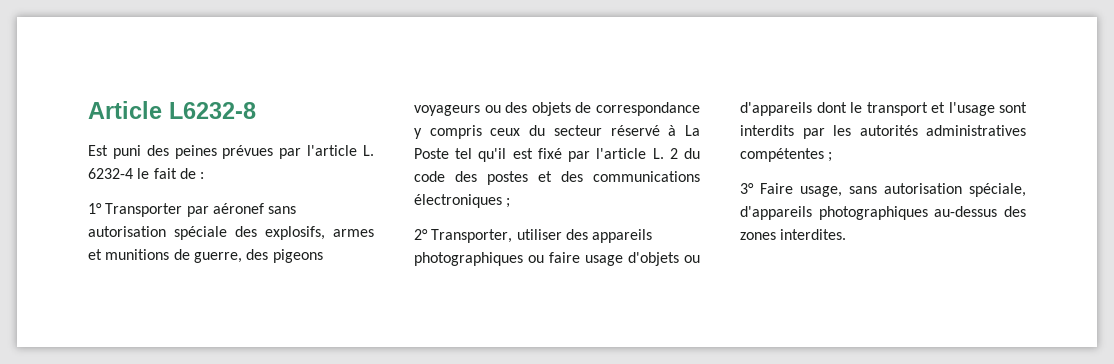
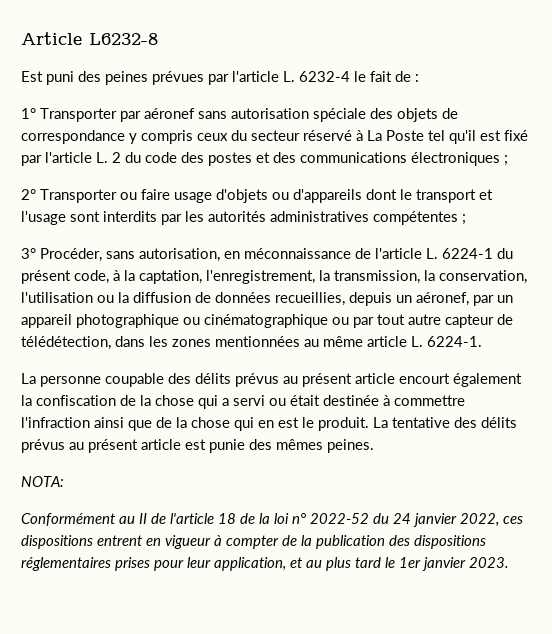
[265,226,374,240] [88,249,323,263] [414,102,528,116] explosifs, armes et munitions de guerre, des pigeons voyageurs ou des -> (393, 113) none
[431,229,653,243] [414,252,523,266] Transporter, utiliser des appareils photographiques -> [40,189,117,203] Transporter
[760,183,1026,197] [740,206,1026,220] [740,229,847,240] Faire usage, sans autorisation spéciale, d'appareils photographiques au-dessus des zones interdites. -> [40,248,513,262] [21,270,527,284] [21,292,513,306] [21,314,513,328] [21,336,482,350] [21,373,522,387] [21,395,465,409] [21,417,517,431] [21,439,374,453] [21,476,64,487] [21,513,523,527] [21,535,486,549] [21,557,509,571] Procéder, sans autorisation, en méconnaissance de l'article L. 6224-1 du présent code, à la captation, l'enregistrement, la transmission, la conservation, l'utilisation ou la diffusion de données recueillies, depuis un aéronef, par un appareil photographique ou cinématographique ou par tout autre capteur de télédétection, dans les zones mentionnées au même article L. 6224-1. // La personne coupable des délits prévus au présent article encourt également la confiscation de la chose qui a servi ou était destinée à commettre l'infraction ainsi que de la chose qui en est le produit. La tentative des délits prévus au présent article est punie des mêmes peines. // NOTA: // Conformément au II de l'article 18 de la loi n° 2022-52 du 24 janvier 2022, ces dispositions entrent en vigueur à compter de la publication des dispositions réglementaires prises pour leur application, et au plus tard le 1er janvier 2023.

